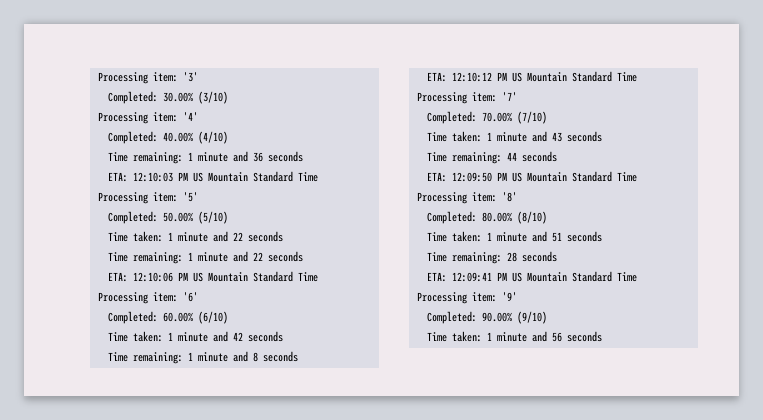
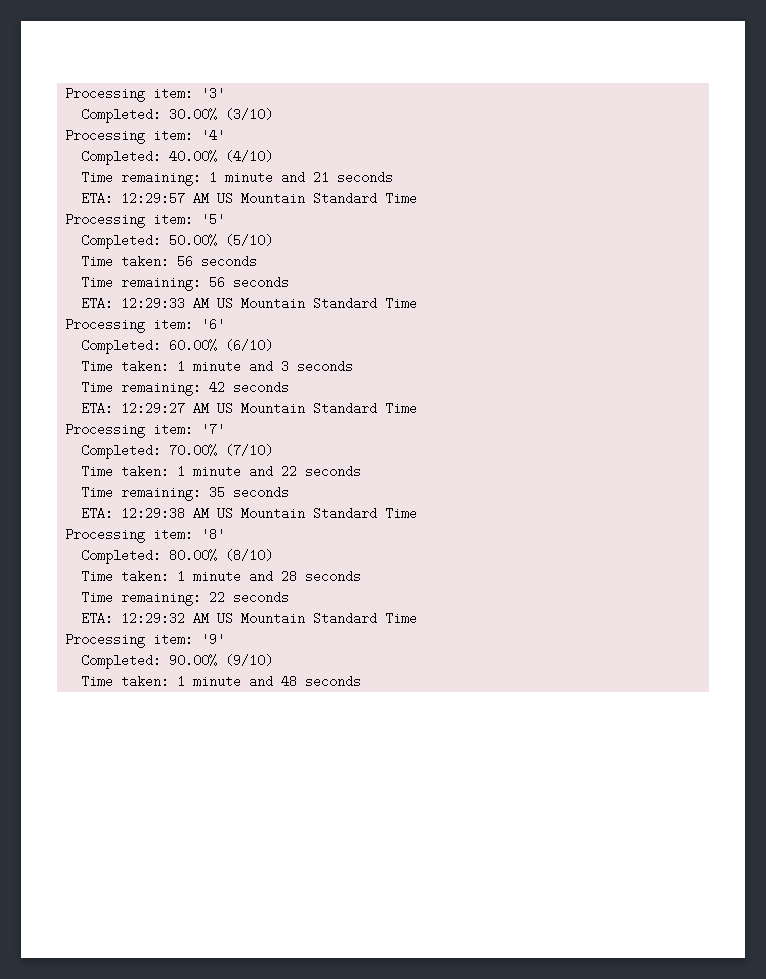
[252,151,303,162] [107,172,188,182] 36 seconds // ETA: 12:10:03 PM -> [313,171,394,184] [81,192,210,205] 21 seconds // ETA: 12:29:57 AM
[167,231,283,242] [107,251,303,264] [107,272,188,282] 1 minute and 22 seconds // Time remaining: 1 minute and 22 seconds // ETA: 12:10:06 PM -> [177,255,258,268] [81,276,290,291] [81,297,210,310] 56 seconds // Time remaining: 56 seconds // ETA: 12:29:33 AM
[232,331,283,342] [107,351,298,364] [426,72,507,82] 42 seconds // Time remaining: 1 minute and 8 seconds // ETA: 12:10:12 PM -> [281,360,354,373] [81,381,290,396] [81,402,210,415] 3 seconds // Time remaining: 42 seconds // ETA: 12:29:27 AM
[551,131,602,142] [426,151,557,164] [426,172,507,182] 43 seconds // Time remaining: 44 seconds // ETA: 12:09:50 PM -> [281,465,362,478] [81,486,290,501] [81,507,210,520] 22 seconds // Time remaining: 35 seconds // ETA: 12:29:38 AM
[551,231,602,242] [426,251,557,264] [426,272,507,282] 51 seconds // Time remaining: 28 seconds // ETA: 12:09:41 PM -> [281,570,362,583] [81,591,290,606] [81,612,210,625] 28 seconds // Time remaining: 22 seconds // ETA: 12:29:32 AM
[551,332,562,342] 56 -> [281,675,298,688] 48

